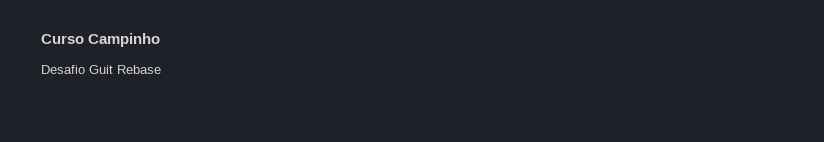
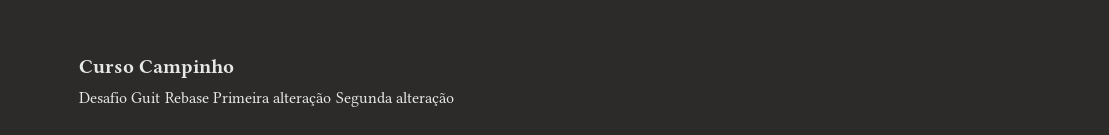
(161, 69) none -> [212,92,454,107] Primeira alteração Segunda alteração

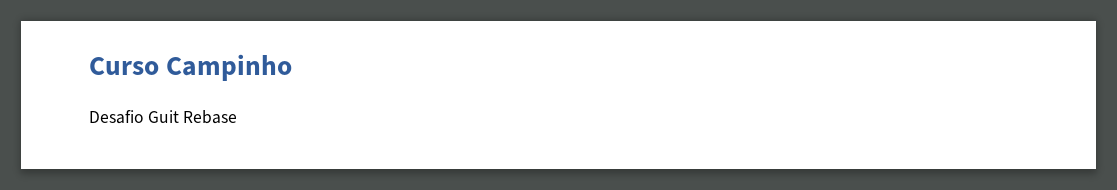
[212,92,454,107] Primeira alteração Segunda alteração -> (238, 117) none

